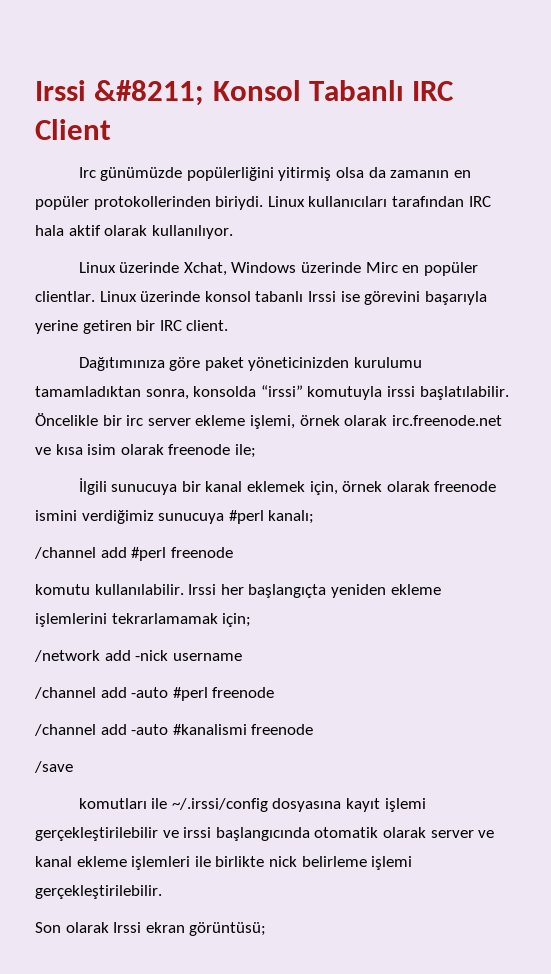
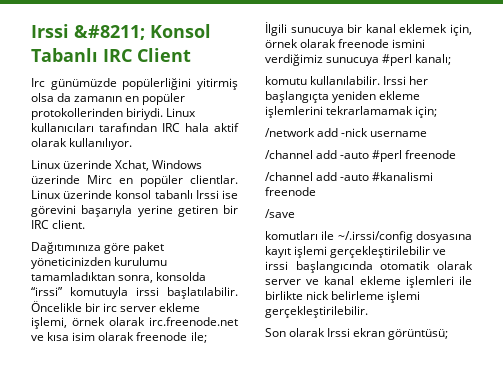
[34,547,233,561] // /channel add #perl freenode -> (452, 59) none

